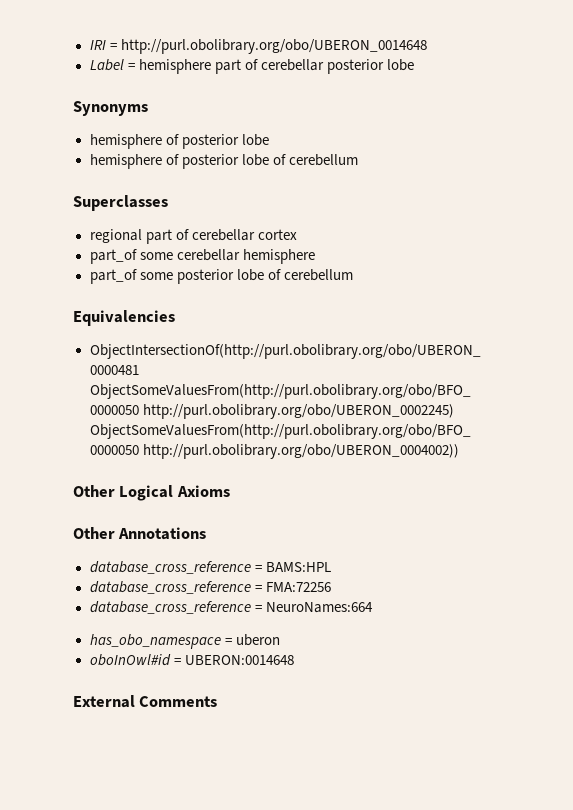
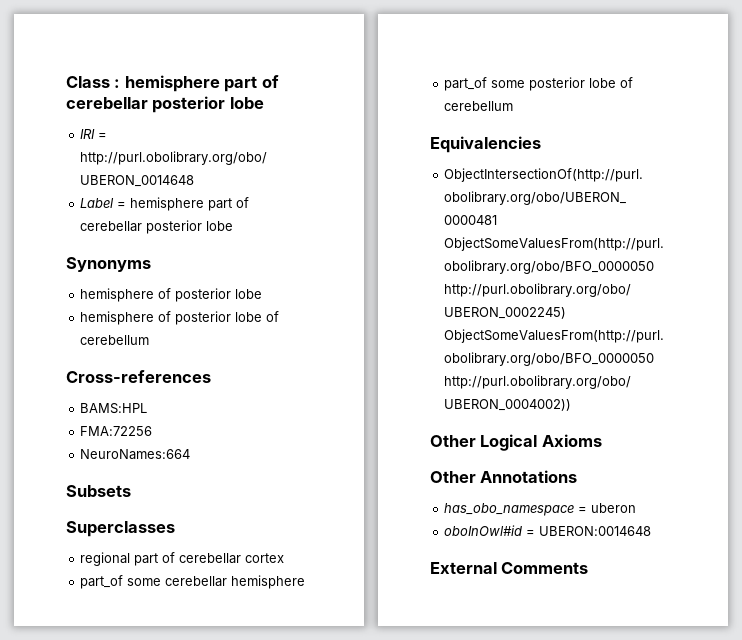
(89, 45) none -> [66,75,279,92] [66,96,264,113] Class : hemisphere part of cerebellar posterior lobe //
(358, 160) none -> [66,370,211,383] [80,403,148,414] [80,426,153,436] [80,449,191,460] [66,485,131,497] // Cross-references // BAMS:HPL // FMA:72256 // NeuroNames:664 // Subsets
[89,561,331,574] [89,581,331,594] [89,601,373,614] // database_cross_reference = BAMS:HPL // database_cross_reference = FMA:72256 // database_cross_reference = NeuroNames:664 -> (578, 476) none

